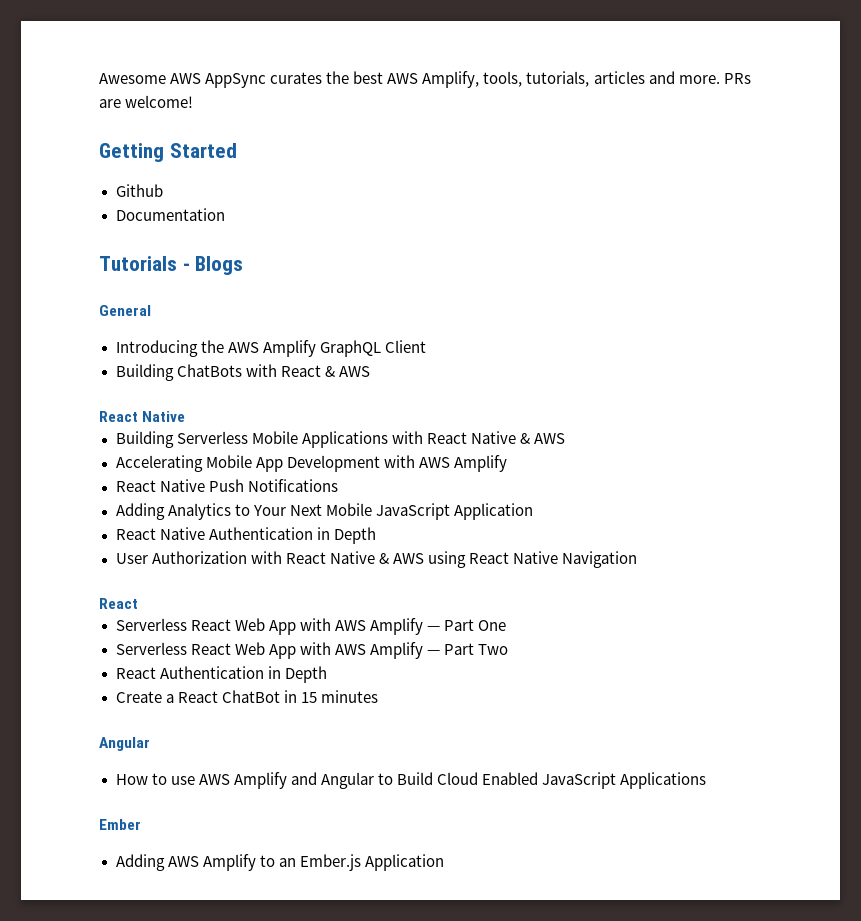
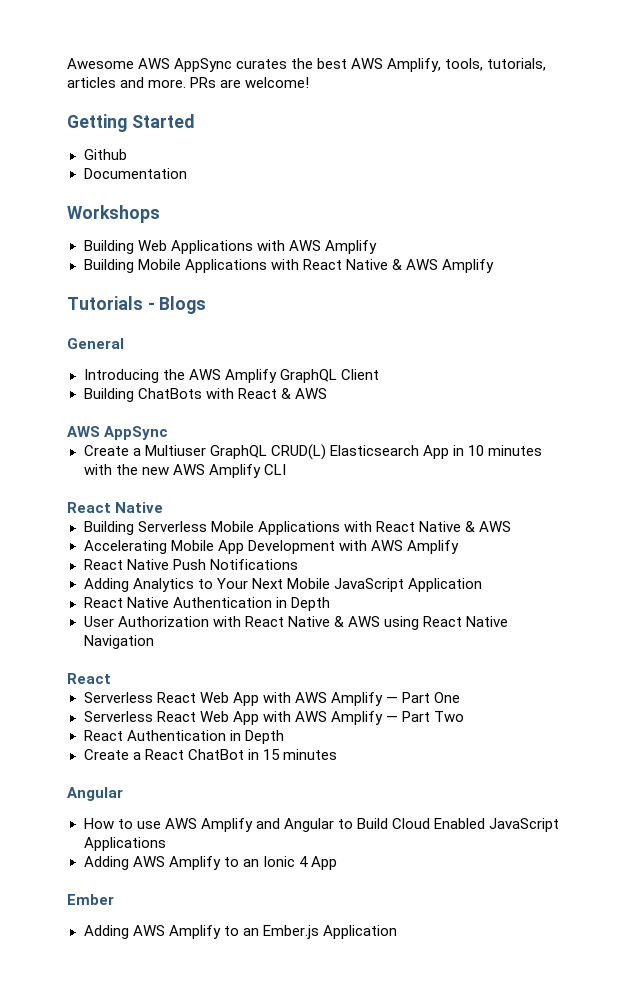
(225, 214) none -> [67,205,160,223] [83,240,377,254] [83,259,494,273] // Workshops // Building Web Applications with AWS Amplify // Building Mobile Applications with React Native & AWS Amplify
(370, 371) none -> [67,426,169,440] [83,444,542,460] [83,464,286,478] // AWS AppSync // Create a Multiuser GraphQL CRUD(L) Elasticsearch App in 10 minutes with the new AWS Amplify CLI
(707, 780) none -> [83,856,337,870] // Adding AWS Amplify to an Ionic 4 App

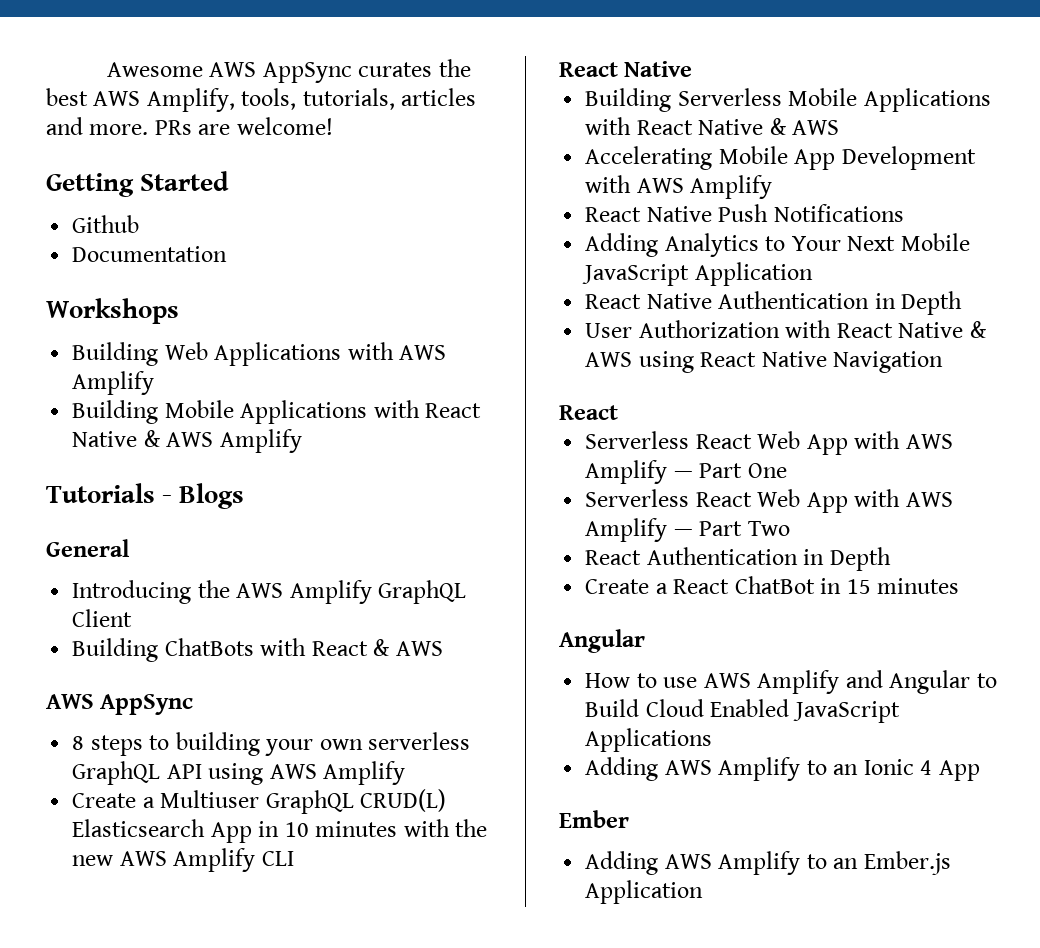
(169, 433) none -> [72,732,471,756] [72,761,406,785] // 8 steps to building your own serverless GraphQL API using AWS Amplify

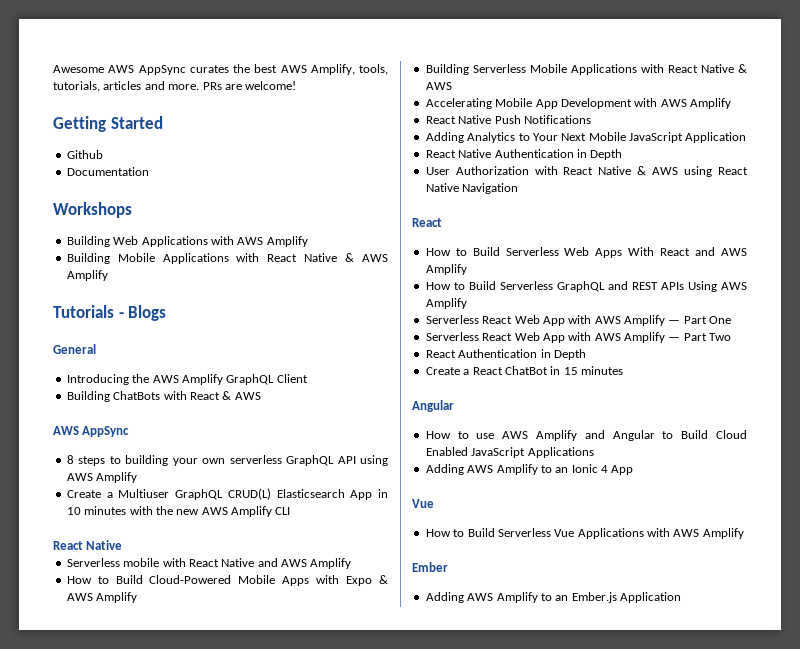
(693, 69) none -> [66,558,352,569] [66,575,388,586] [66,592,138,603] // Serverless mobile with React Native and AWS Amplify // How to Build Cloud-Powered Mobile Apps with Expo & AWS Amplify
(618, 412) none -> [425,247,747,258] [425,264,467,275] [425,281,747,292] [425,298,467,309] // How to Build Serverless Web Apps With React and AWS Amplify // How to Build Serverless GraphQL and REST APIs Using AWS Amplify
(980, 770) none -> [412,499,434,508] [425,528,744,539] // Vue // How to Build Serverless Vue Applications with AWS Amplify

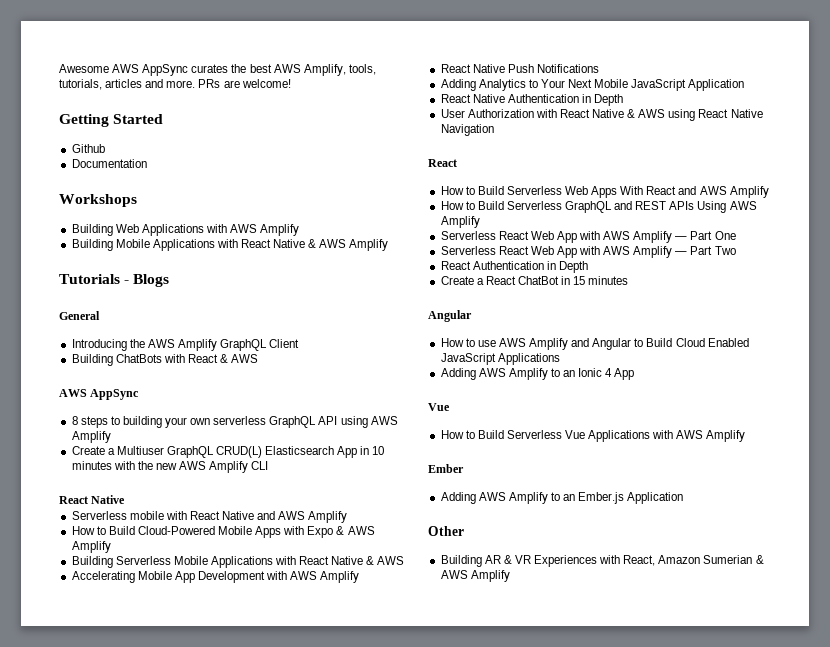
(681, 597) none -> [428,526,464,536] [440,555,764,567] [440,570,510,582] // Other // Building AR & VR Experiences with React, Amazon Sumerian & AWS Amplify

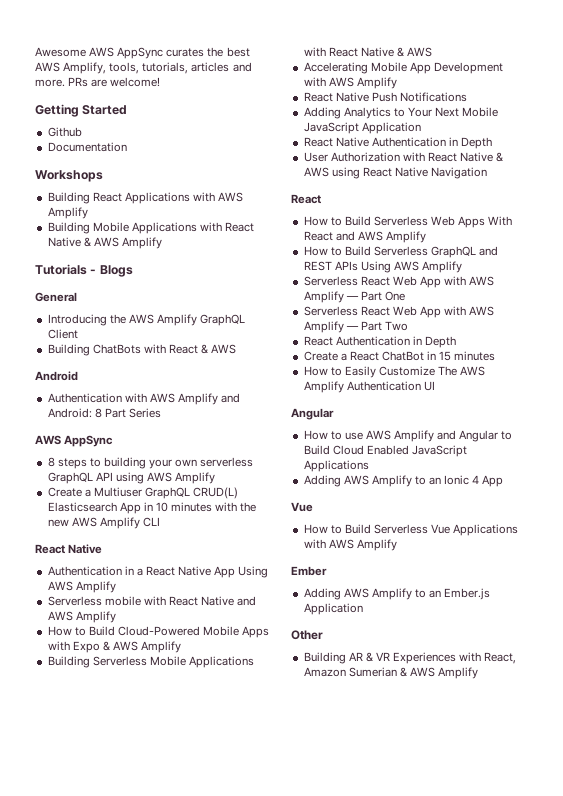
[115,224,139,233] Web -> [92,192,122,202] React
(259, 358) none -> [35,371,78,381] [47,393,241,405] [47,408,161,418] // Android // Authentication with AWS Amplify and Android: 8 Part Series
(126, 499) none -> [47,566,269,578] [47,581,116,593] // Authentication in a React Native App Using AWS Amplify
(629, 280) none -> [303,366,486,378] [303,381,435,393] // How to Easily Customize The AWS Amplify Authentication UI

